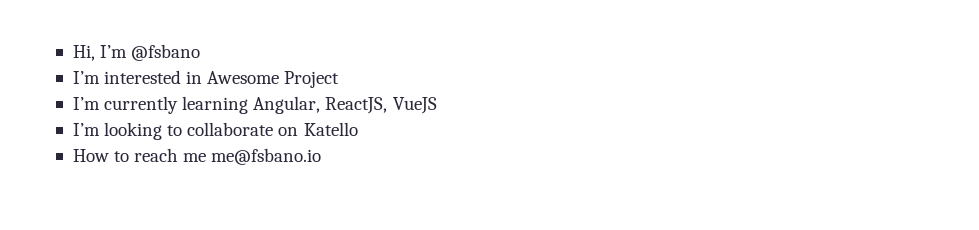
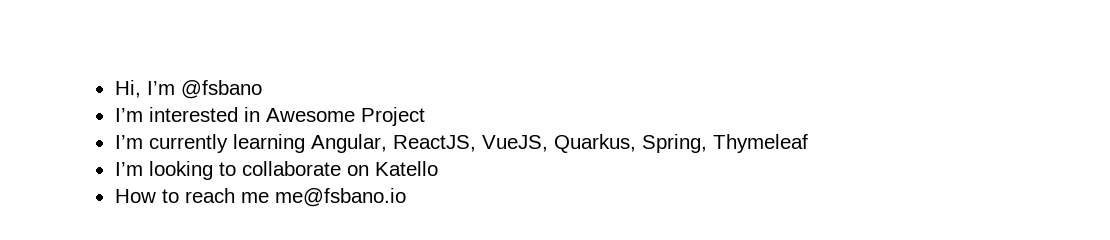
[392,97,437,114] VueJS -> [481,134,808,153] VueJS, Quarkus, Spring, Thymeleaf

